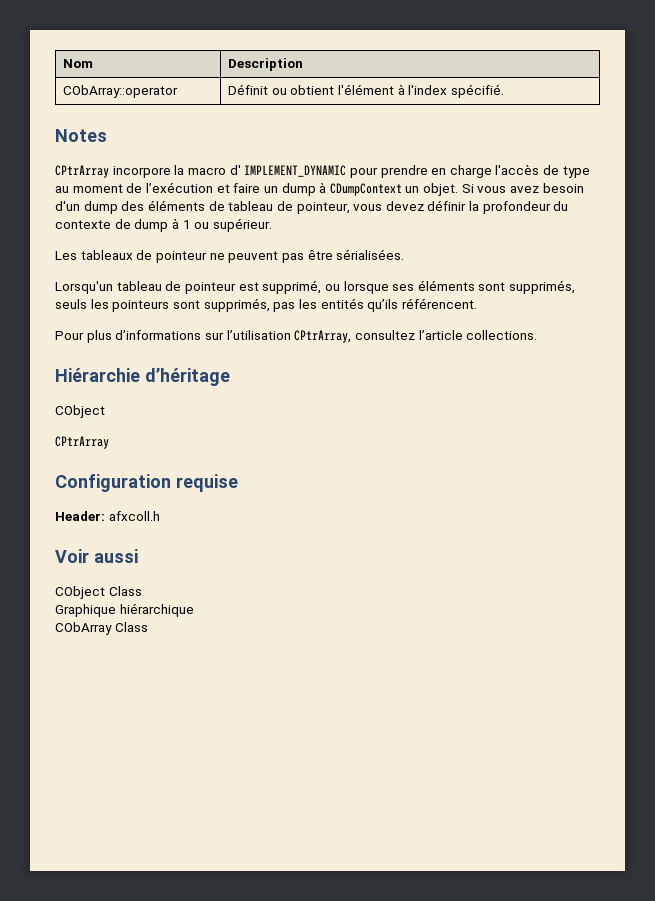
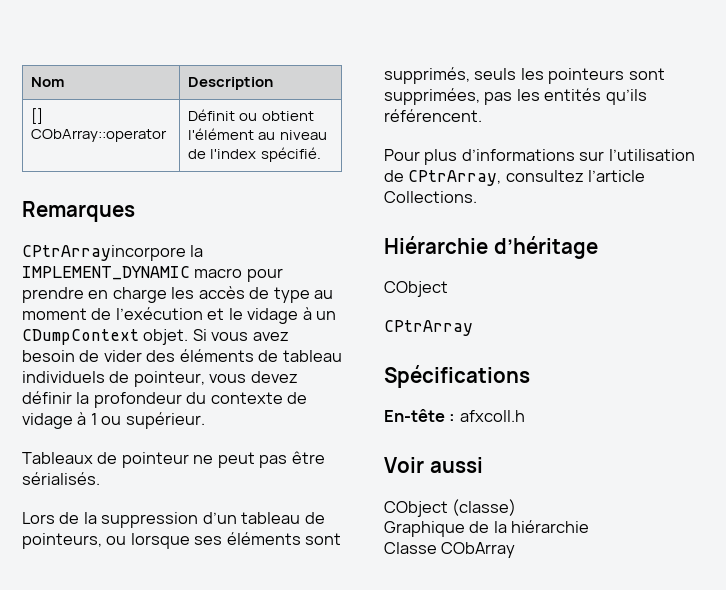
(304, 64) none -> [31,108,44,124] []
[397,84,405,95] à -> [258,130,327,140] [188,149,207,159] au niveau de
[55,129,107,142] [55,165,347,178] Notes // CPtrArray incorpore la macro d' IMPLEMENT_DYNAMIC -> [22,201,135,222] [22,245,204,261] [22,266,243,280] Remarques // CPtrArrayincorpore la IMPLEMENT_DYNAMIC macro
[495,164,540,175] l'accès -> [171,286,245,299] les accès
[233,182,420,196] faire un dump à CDumpContext un -> [228,307,337,324] [22,329,139,345] le vidage à un CDumpContext
[55,201,118,214] d'un dump -> [79,350,142,362] de vider
(274, 206) none -> [22,371,105,383] individuels
[134,219,169,232] dump -> [22,413,73,429] vidage
[55,250,133,260] Les tableaux -> [22,452,93,464] Tableaux
[228,251,279,263] peuvent -> [217,452,255,468] peut
[336,249,405,260] [55,280,322,294] sérialisées. // Lorsqu'un tableau de pointeur est supprimé, -> [22,472,100,485] [22,512,325,528] [22,533,102,549] sérialisés. // Lors de la suppression d’un tableau de pointeurs,
[203,298,270,312] supprimés, -> [384,88,480,105] supprimées,
(291, 335) none -> [384,170,404,182] de
[466,330,538,340] collections. -> [384,191,477,203] Collections.
[55,474,238,492] [55,511,105,521] Configuration requise // Header: -> [384,365,530,388] [384,409,456,422] Spécifications // En-tête :
[108,586,142,596] Class -> [452,499,517,516] (classe)
[119,603,194,617] [55,622,148,635] hiérarchique // CObArray Class -> [469,520,590,533] [384,542,516,558] de la hiérarchie // Classe CObArray

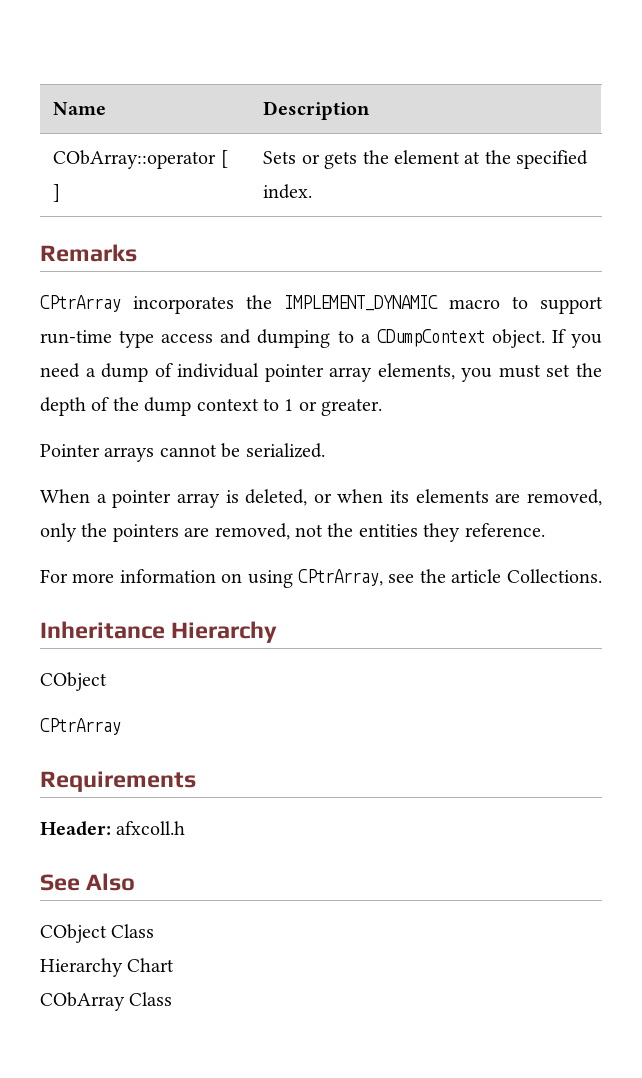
[31,77,65,87] Nom -> [53,102,107,115] Name
[31,108,44,124] [] -> (371, 110) none
[188,109,314,121] [188,128,327,140] [188,147,321,162] [22,201,135,222] [22,245,204,261] [22,266,283,282] [22,286,334,303] [22,307,337,324] [22,329,289,345] [22,349,342,362] [22,371,298,387] [22,391,308,408] [22,412,205,429] [22,451,325,468] [22,472,100,485] [22,512,325,528] [22,532,342,549] [384,67,665,84] [384,88,647,105] [384,109,482,122] [384,149,695,165] [384,170,646,186] | Définit ou obtient l'élément au niveau de l'index spécifié. // Remarques // CPtrArrayincorpore la IMPLEMENT_DYNAMIC macro pour prendre en charge les accès de type au moment de l’exécution et le vidage à un CDumpContext objet. Si vous avez besoin de vider des éléments de tableau individuels de pointeur, vous devez définir la profondeur du contexte de vidage à 1 ou supérieur. // Tableaux de pointeur ne peut pas être sérialisés. // Lors de la suppression d’un tableau de pointeurs, ou lorsque ses éléments sont supprimés, seuls les pointeurs sont supprimées, pas les entités qu’ils référencent. // Pour plus d’informations sur l’utilisation de CPtrArray, consultez l’article -> [220,150,228,168] [53,184,61,202] [263,150,589,169] [263,184,313,199] [40,244,137,262] [40,295,603,314] [40,329,603,348] [40,363,602,382] [40,397,383,416] [40,443,325,462] [40,489,602,508] [40,523,545,542] [40,569,502,588] [ ] | Sets or gets the element at the specified index. // Remarks // CPtrArray incorporates the IMPLEMENT_DYNAMIC macro to support run-time type access and dumping to a CDumpContext object. If you need a dump of individual pointer array elements, you must set the depth of the dump context to 1 or greater. // Pointer arrays cannot be serialized. // When a pointer array is deleted, or when its elements are removed, only the pointers are removed, not the entities they reference. // For more information on using CPtrArray, see the article
[384,236,598,259] Hiérarchie d’héritage -> [40,621,278,643] Inheritance Hierarchy
[384,365,530,388] [384,409,456,422] Spécifications // En-tête : -> [40,771,196,792] [40,821,111,836] Requirements // Header:
[384,457,483,473] [384,499,517,517] [384,520,590,537] [384,542,516,558] Voir aussi // CObject (classe) // Graphique de la hiérarchie // Classe CObArray -> [40,873,136,891] [40,924,155,943] [40,958,175,977] [40,992,173,1011] See Also // CObject Class // Hierarchy Chart // CObArray Class

